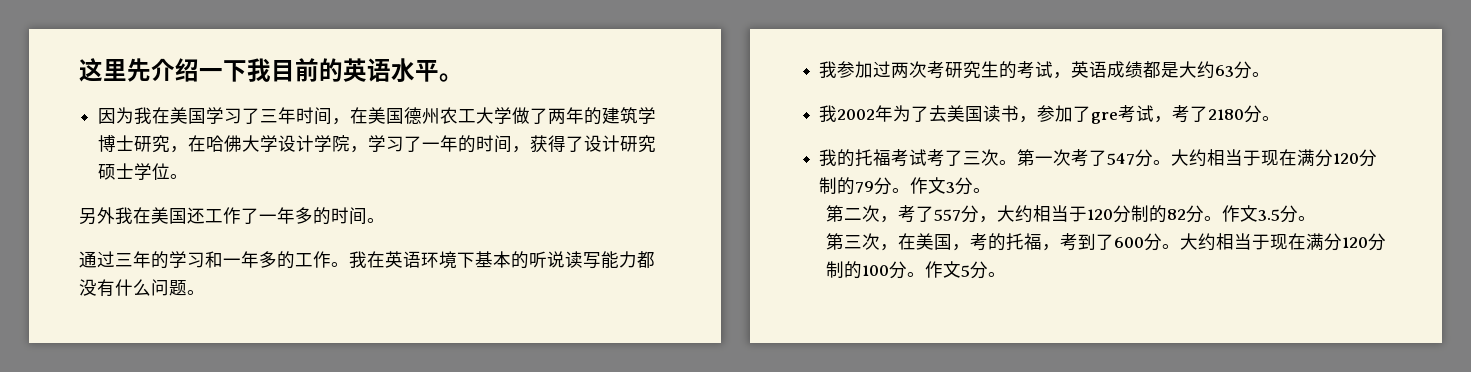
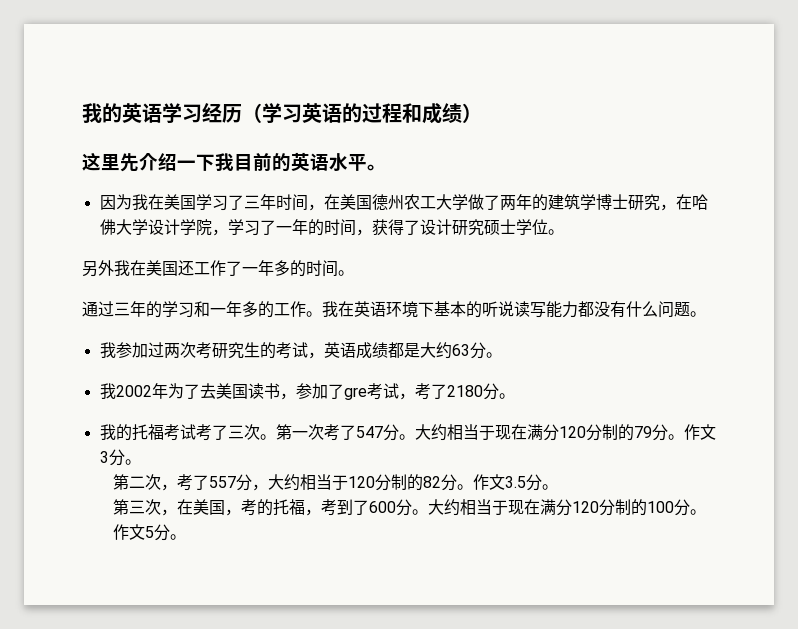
(79, 70) none -> [82,102,482,124] 我的英语学习经历（学习英语的过程和成绩） //

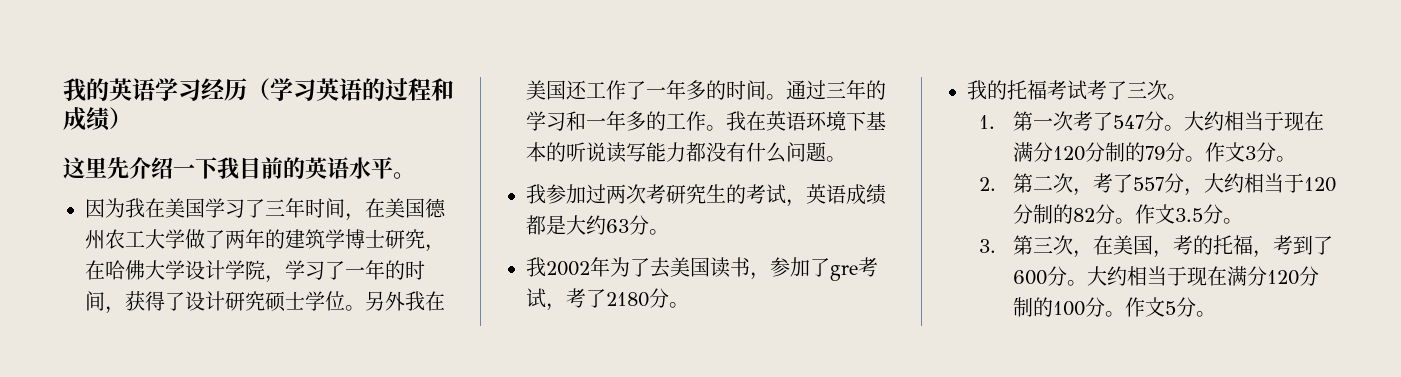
(564, 232) // -> (365, 308) none
(354, 273) // -> (786, 97) none
(276, 437) none -> [979,115,996,129] // 1.
(141, 462) none -> [979,177,997,191] 2.
(558, 487) none -> [979,239,997,253] 3.

